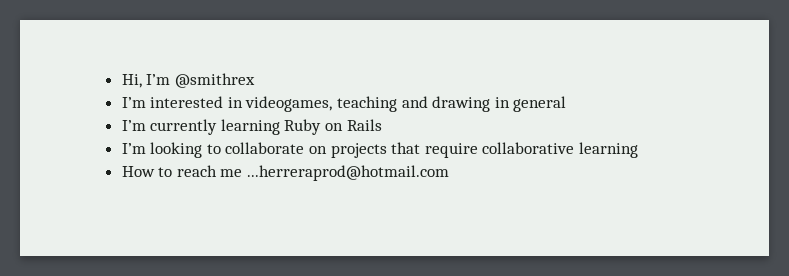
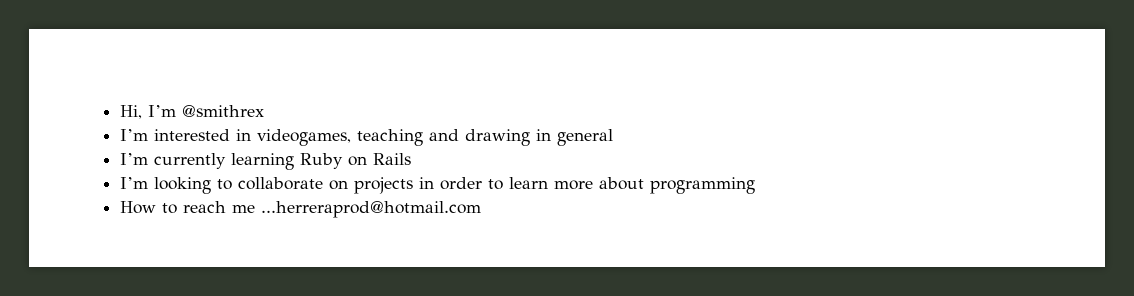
[391,142,639,158] that require collaborative learning -> [419,177,756,194] in order to learn more about programming

